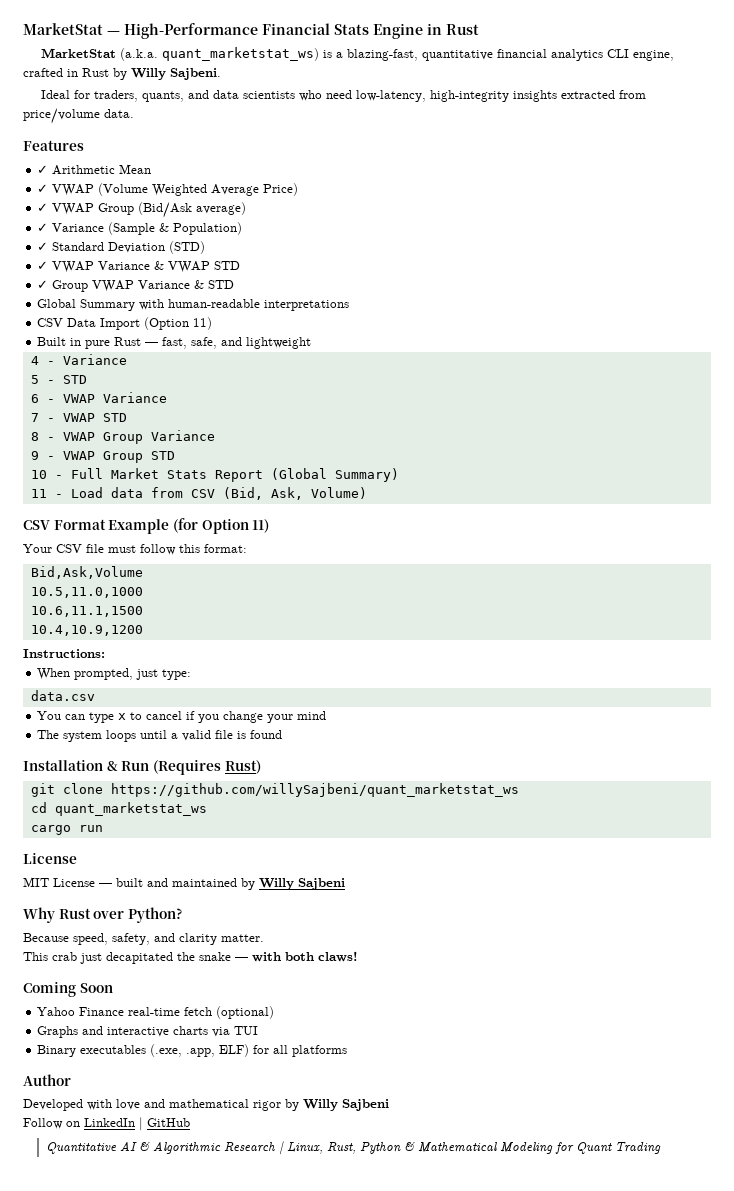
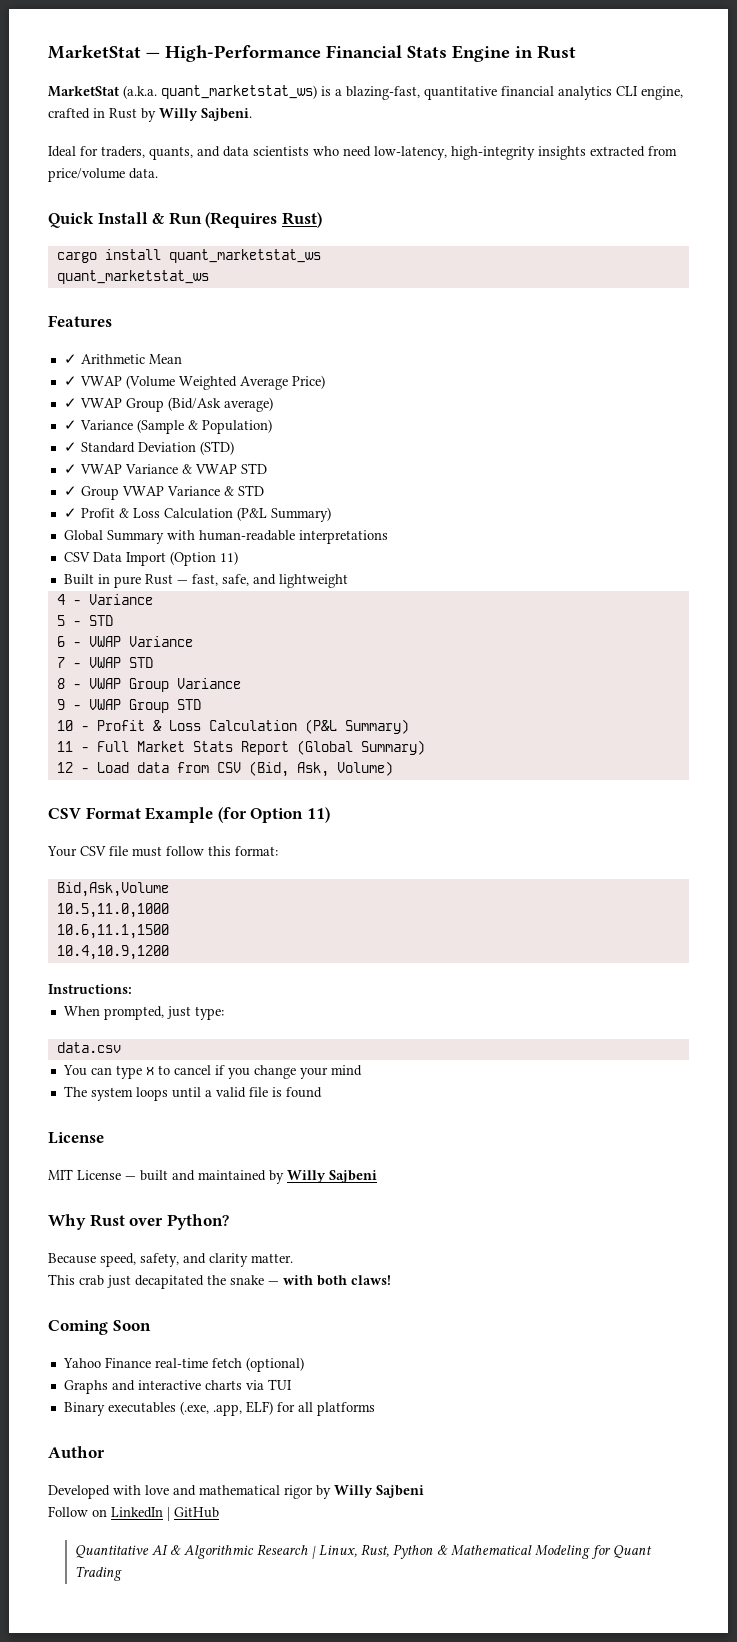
(134, 113) none -> [48,212,322,228] [56,249,321,263] [56,270,209,284] // Quick Install & Run (Requires Rust) // cargo install quant_marketstat_ws // quant_marketstat_ws
(235, 284) none -> [63,507,331,522] // ✓ Profit & Loss Calculation (P&L Summary)
(63, 477) none -> [96,719,409,734] [56,741,89,752] Profit & Loss Calculation (P&L Summary) // 11 -
[30,489,47,498] 11 -> [56,762,73,773] 12
[23,760,261,775] [30,783,519,797] [30,802,207,816] [30,825,103,835] // Installation & Run (Requires Rust) // git clone https://github.com/willySajbeni/quant_marketstat_ws // cd quant_marketstat_ws // cargo run -> (322, 1092) none

